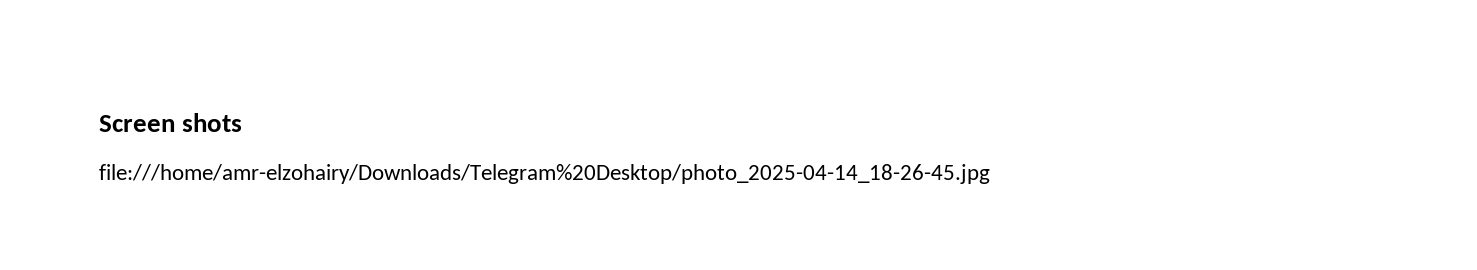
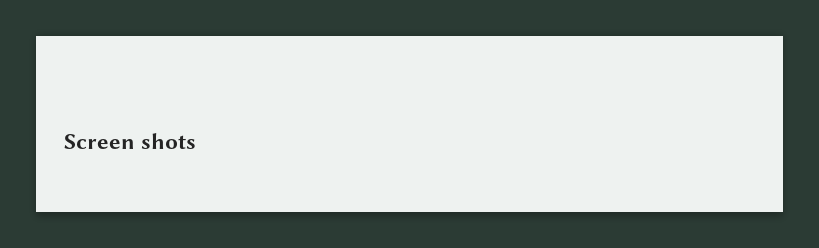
[99,164,990,184] // file:///home/amr-elzohairy/Downloads/Telegram%20Desktop/photo_2025-04-14_18-26-45.jpg -> (197, 141) none

